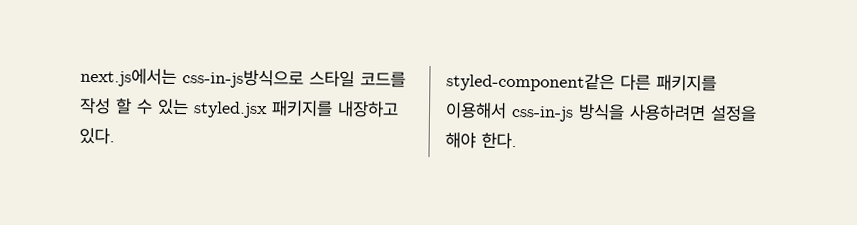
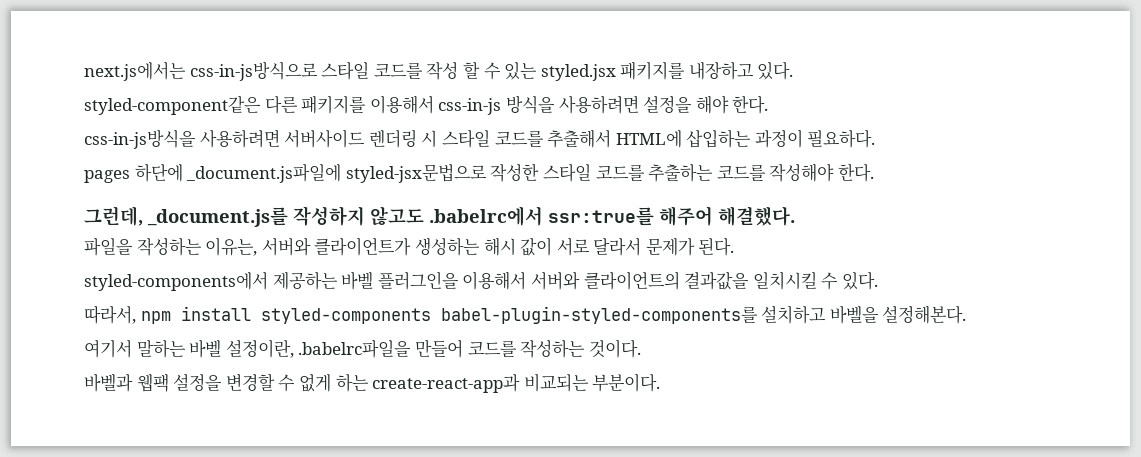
(517, 141) none -> [84,129,876,149] [84,163,874,183] [84,206,795,227] [84,237,735,256] [84,271,878,291] [84,305,967,324] [84,339,641,358] [84,373,661,393] // css-in-js방식을 사용하려면 서버사이드 렌더링 시 스타일 코드를 추출해서 HTML에 삽입하는 과정이 필요하다. // pages 하단에 _document.js파일에 styled-jsx문법으로 작성한 스타일 코드를 추출하는 코드를 작성해야 한다. // 그런데, _document.js를 작성하지 않고도 .babelrc에서 ssr:true를 해주어 해결했다. // 파일을 작성하는 이유는, 서버와 클라이언트가 생성하는 해시 값이 서로 달라서 문제가 된다. // styled-components에서 제공하는 바벨 플러그인을 이용해서 서버와 클라이언트의 결과값을 일치시킬 수 있다. // 따라서, npm install styled-components babel-plugin-styled-components를 설치하고 바벨을 설정해본다. // 여기서 말하는 바벨 설정이란, .babelrc파일을 만들어 코드를 작성하는 것이다. // 바벨과 웹팩 설정을 변경할 수 없게 하는 create-react-app과 비교되는 부분이다.

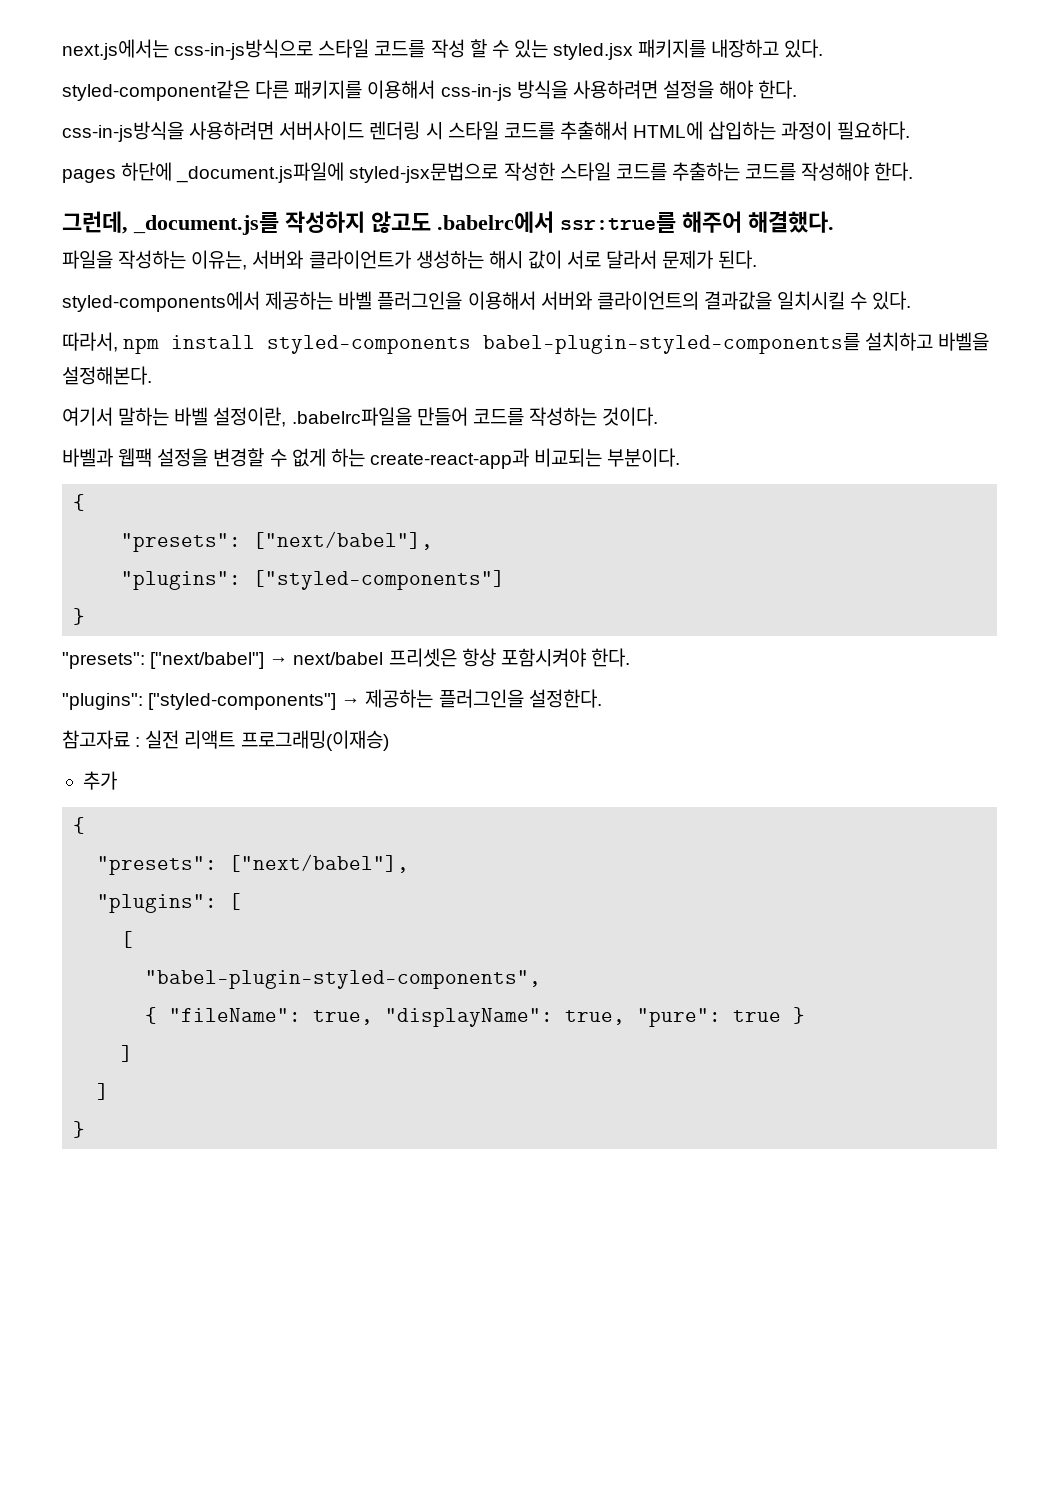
(661, 382) none -> [73,494,86,511] [121,531,434,552] [121,570,506,590] [73,608,86,625] [62,648,630,669] [62,689,602,710] [62,730,389,751] [82,771,117,790] [73,817,86,834] [97,854,410,875] [97,893,242,913] [121,931,134,948] [145,970,542,989] [145,1007,806,1027] [121,1045,134,1062] [97,1083,110,1100] [73,1121,86,1138] // { // "presets": ["next/babel"], // "plugins": ["styled-components"] // } // "presets": ["next/babel"] → next/babel 프리셋은 항상 포함시켜야 한다. // "plugins": ["styled-components"] → 제공하는 플러그인을 설정한다. // 참고자료 : 실전 리액트 프로그래밍(이재승) // 추가 // { // "presets": ["next/babel"], // "plugins": [ // [ // "babel-plugin-styled-components", // { "fileName": true, "displayName": true, "pure": true } // ] // ] // }

